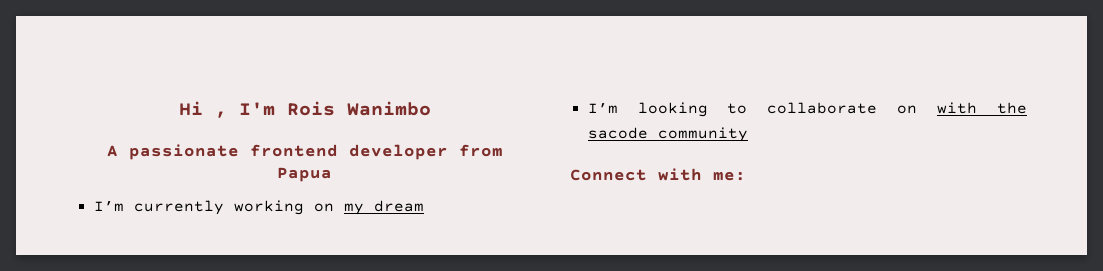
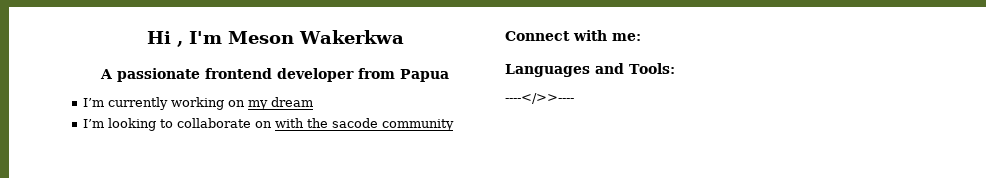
[286,101,431,116] Rois Wanimbo -> [227,30,404,44] Meson Wakerkwa
(746, 176) none -> [505,63,675,77] [505,93,574,104] // Languages and Tools: // ----</>>----

